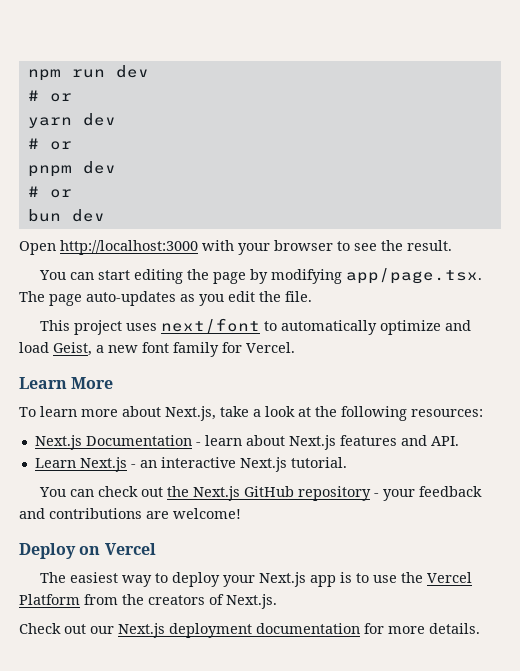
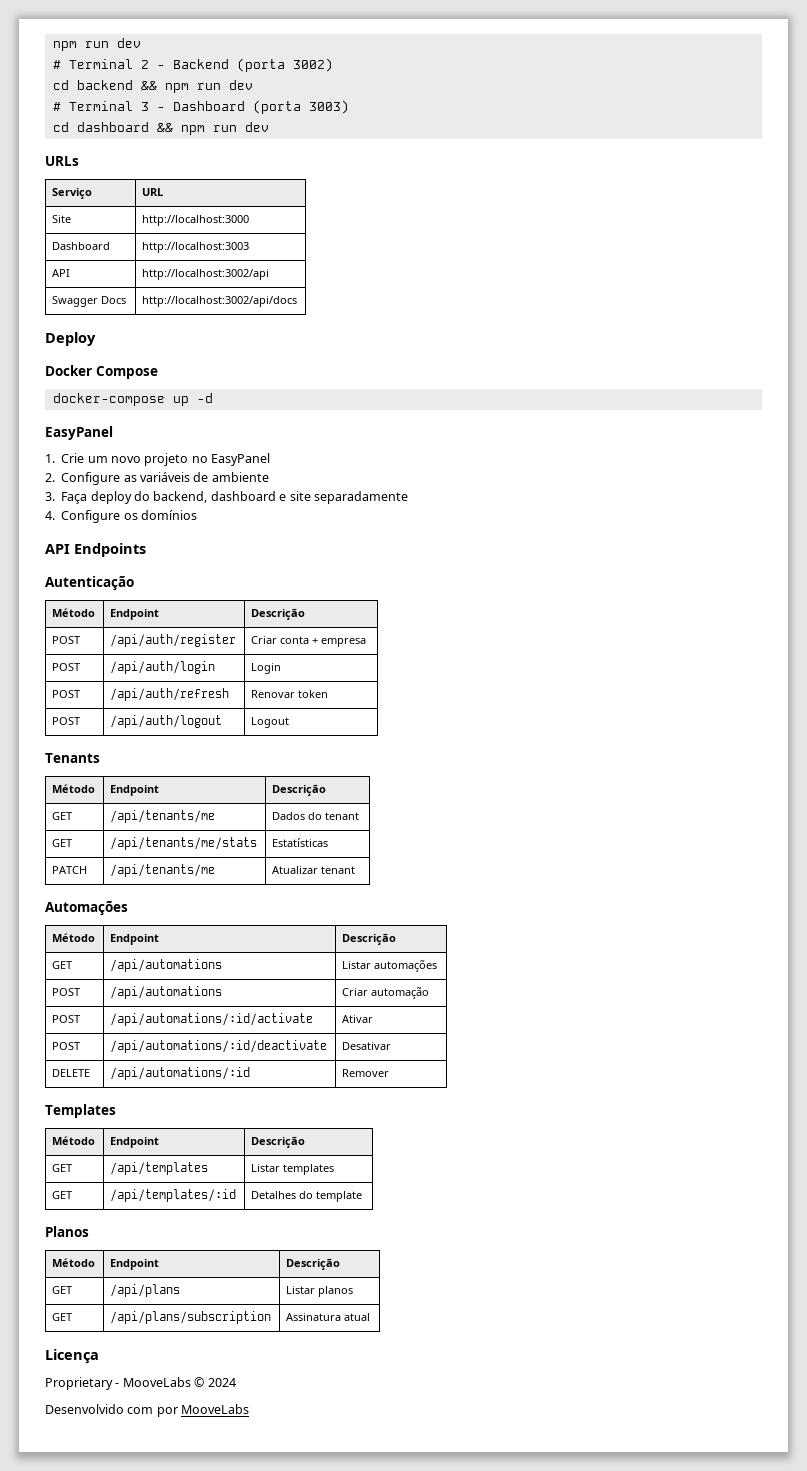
[27,65,149,81] [27,90,72,102] [27,113,116,128] [27,138,72,150] [27,161,116,177] [27,186,72,198] [27,209,105,222] [19,240,452,255] [38,268,482,284] [19,291,312,306] [39,318,471,335] [19,342,295,357] [19,377,114,389] [19,406,483,421] [34,435,459,450] [34,457,347,472] [38,486,482,501] [19,508,241,519] [19,543,156,559] [39,572,472,587] [19,594,277,609] [19,623,480,638] npm run dev // # or // yarn dev // # or // pnpm dev // # or // bun dev // Open http://localhost:3000 with your browser to see the result. // You can start editing the page by modifying app/page.tsx. The page auto-updates as you edit the file. // This project uses next/font to automatically optimize and load Geist, a new font family for Vercel. // Learn More // To learn more about Next.js, take a look at the following resources: // Next.js Documentation - learn about Next.js features and API. // Learn Next.js - an interactive Next.js tutorial. // You can check out the Next.js GitHub repository - your feedback and contributions are welcome! // Deploy on Vercel // The easiest way to deploy your Next.js app is to use the Vercel Platform from the creators of Next.js. // Check out our Next.js deployment documentation for more details. -> [52,38,141,51] [52,58,333,72] [52,80,253,93] [52,100,349,114] [52,122,269,135] [45,156,79,166] [52,188,93,199] [142,188,164,196] [52,215,72,223] [142,215,250,226] [52,242,111,250] [142,242,250,253] [52,269,71,277] [142,269,270,280] [52,296,127,307] [142,296,298,307] [45,332,96,346] [45,365,158,379] [52,393,213,406] [45,426,113,440] [45,453,271,466] [45,472,269,485] [45,491,408,504] [45,510,197,523] [45,543,146,557] [45,576,134,591] [52,608,96,617] [110,609,160,620] [251,608,306,620] [52,636,81,644] [110,634,237,647] [251,636,367,647] [52,663,81,671] [110,661,216,674] [251,663,282,674] [52,690,81,698] [110,688,230,701] [251,690,329,698] [52,717,81,725] [110,715,223,728] [251,717,290,728] [45,753,100,763] [52,784,96,793] [110,785,160,796] [272,784,327,796] [52,812,73,820] [110,810,216,823] [272,812,360,820] [52,839,73,847] [110,837,258,850] [272,838,329,847] [52,866,88,874] [110,864,216,877] [272,866,356,874] [45,901,128,916] [52,933,96,942] [110,934,160,945] [342,933,397,945] [52,961,73,969] [110,959,223,972] [342,960,438,972] [52,988,81,996] [110,986,223,999] [342,987,430,999] [52,1015,81,1023] [110,1013,314,1026] [342,1015,374,1023] [52,1042,81,1050] [110,1040,328,1053] [342,1042,392,1050] [52,1069,91,1077] [110,1067,251,1080] [342,1069,390,1077] [45,1104,116,1118] [52,1136,96,1145] [110,1137,160,1148] [251,1136,306,1148] [52,1164,73,1172] [110,1162,209,1175] [251,1164,335,1175] [52,1191,73,1199] [110,1189,237,1202] [251,1191,363,1202] [45,1226,89,1237] [52,1258,96,1267] [110,1259,160,1270] [286,1258,341,1270] [52,1286,73,1294] [110,1284,181,1297] [286,1286,354,1297] [52,1313,73,1321] [110,1311,272,1324] [286,1313,371,1321] [45,1349,99,1364] [45,1377,236,1390] [45,1404,250,1417] npm run dev // # Terminal 2 - Backend (porta 3002) // cd backend && npm run dev // # Terminal 3 - Dashboard (porta 3003) // cd dashboard && npm run dev // URLs // Serviço | URL // Site | http://localhost:3000 // Dashboard | http://localhost:3003 // API | http://localhost:3002/api // Swagger Docs | http://localhost:3002/api/docs // Deploy // Docker Compose // docker-compose up -d // EasyPanel // 1. Crie um novo projeto no EasyPanel // 2. Configure as variáveis de ambiente // 3. Faça deploy do backend, dashboard e site separadamente // 4. Configure os domínios // API Endpoints // Autenticação // Método | Endpoint | Descrição // POST | /api/auth/register | Criar conta + empresa // POST | /api/auth/login | Login // POST | /api/auth/refresh | Renovar token // POST | /api/auth/logout | Logout // Tenants // Método | Endpoint | Descrição // GET | /api/tenants/me | Dados do tenant // GET | /api/tenants/me/stats | Estatísticas // PATCH | /api/tenants/me | Atualizar tenant // Automações // Método | Endpoint | Descrição // GET | /api/automations | Listar automações // POST | /api/automations | Criar automação // POST | /api/automations/:id/activate | Ativar // POST | /api/automations/:id/deactivate | Desativar // DELETE | /api/automations/:id | Remover // Templates // Método | Endpoint | Descrição // GET | /api/templates | Listar templates // GET | /api/templates/:id | Detalhes do template // Planos // Método | Endpoint | Descrição // GET | /api/plans | Listar planos // GET | /api/plans/subscription | Assinatura atual // Licença // Proprietary - MooveLabs © 2024 // Desenvolvido com por MooveLabs

